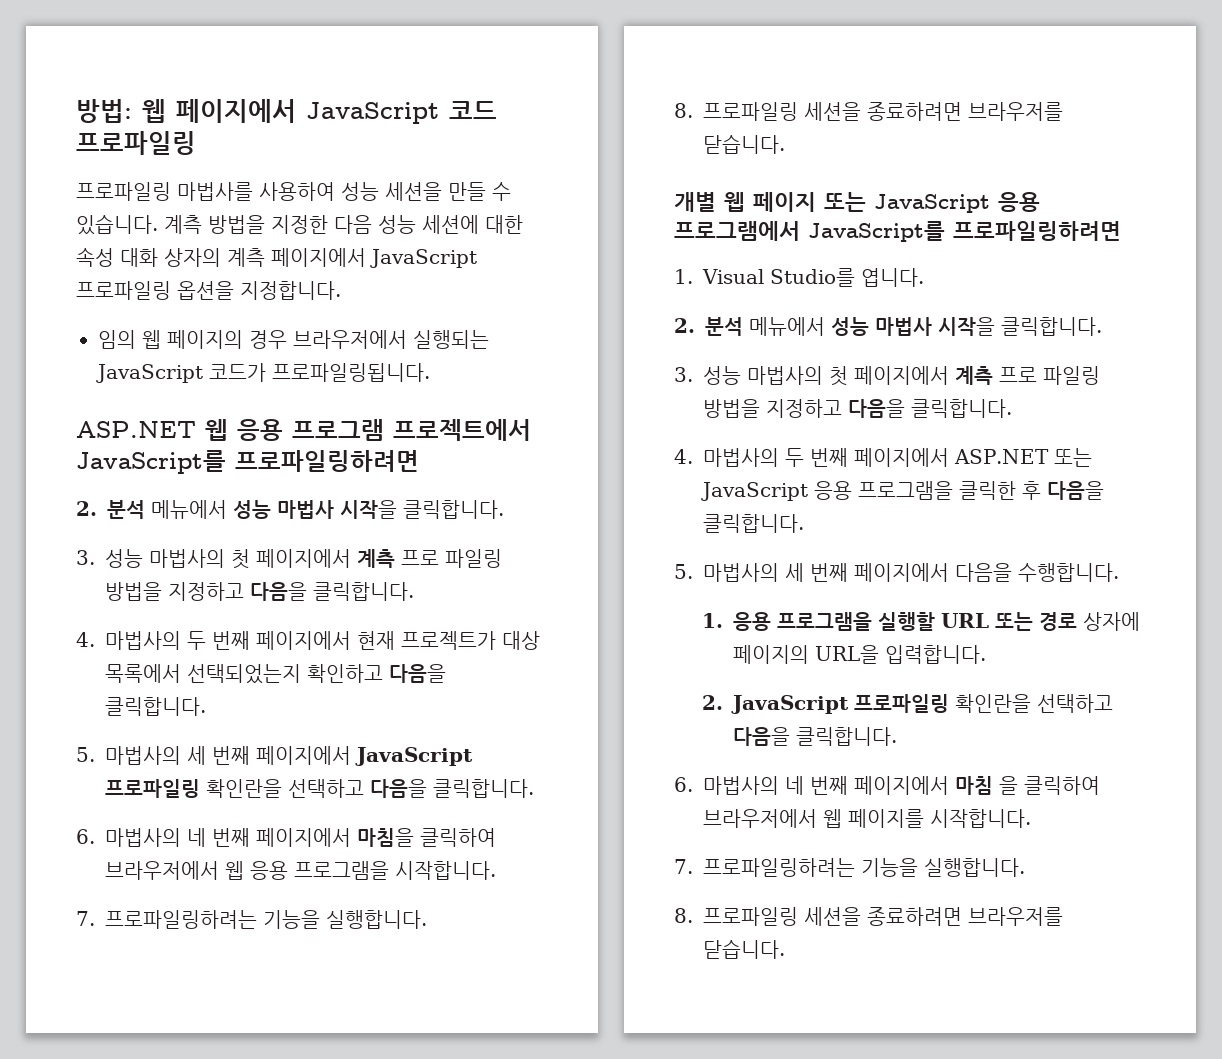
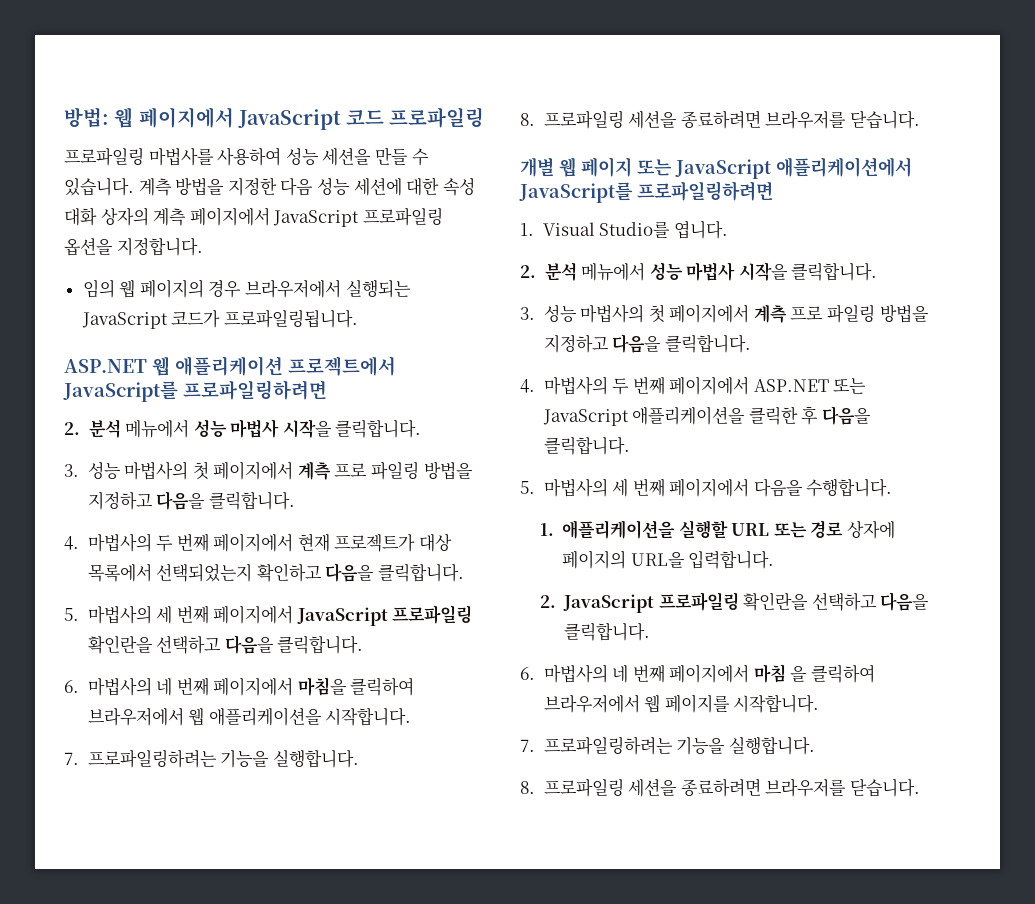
[237,419,384,441] 응용 프로그램 -> [175,356,283,376] 애플리케이션
[250,861,389,880] 응용 프로그램을 -> [208,707,322,726] 애플리케이션을
[998,192,1040,212] [674,221,800,241] 응용 프로그램에서 -> [776,157,912,177] 애플리케이션에서
[814,481,953,500] 응용 프로그램을 -> [632,406,746,425] 애플리케이션을
[732,612,872,631] 응용 프로그램을 -> [562,520,676,539] 애플리케이션을

